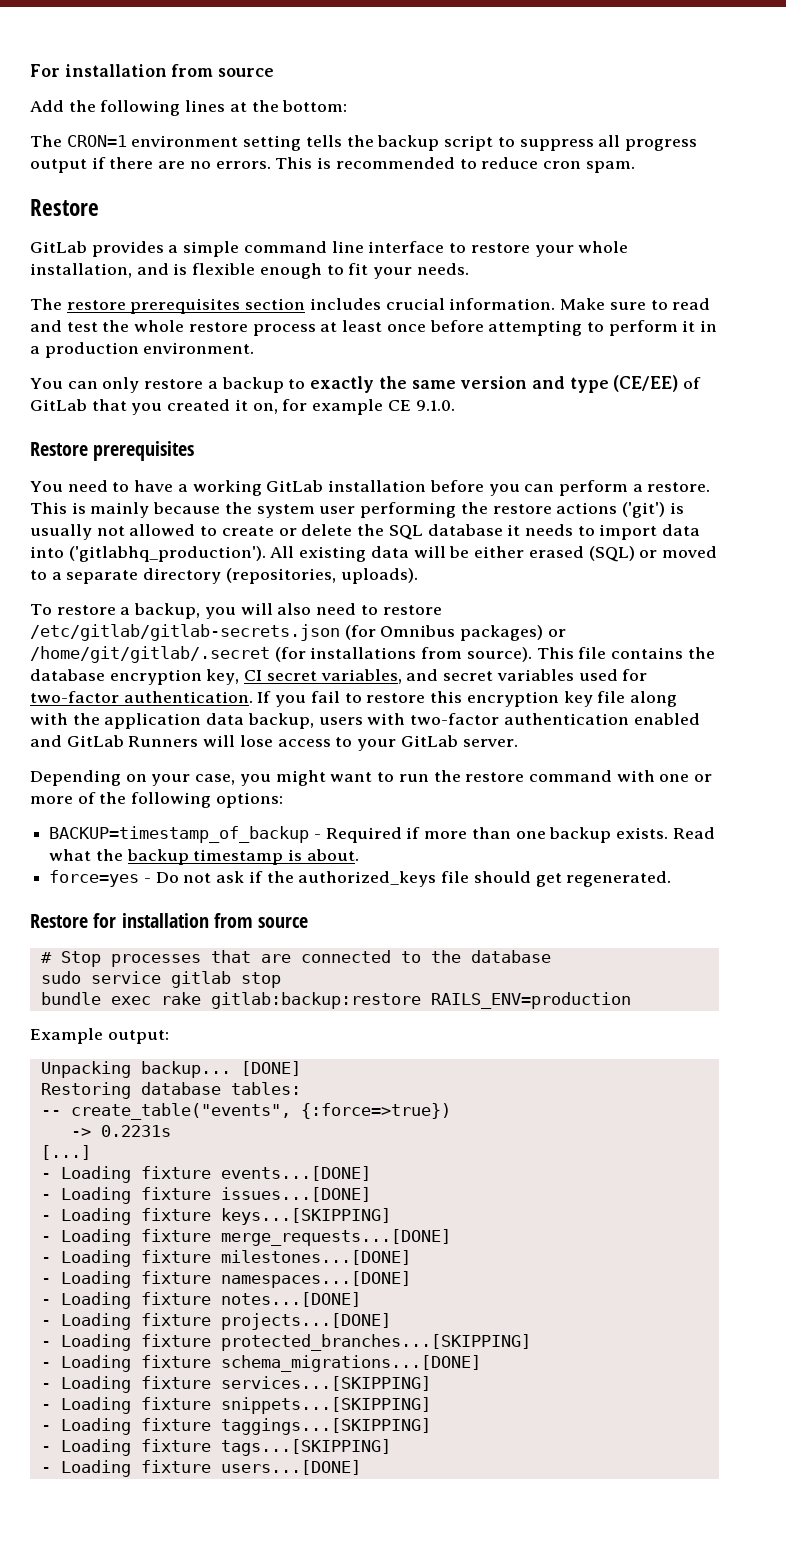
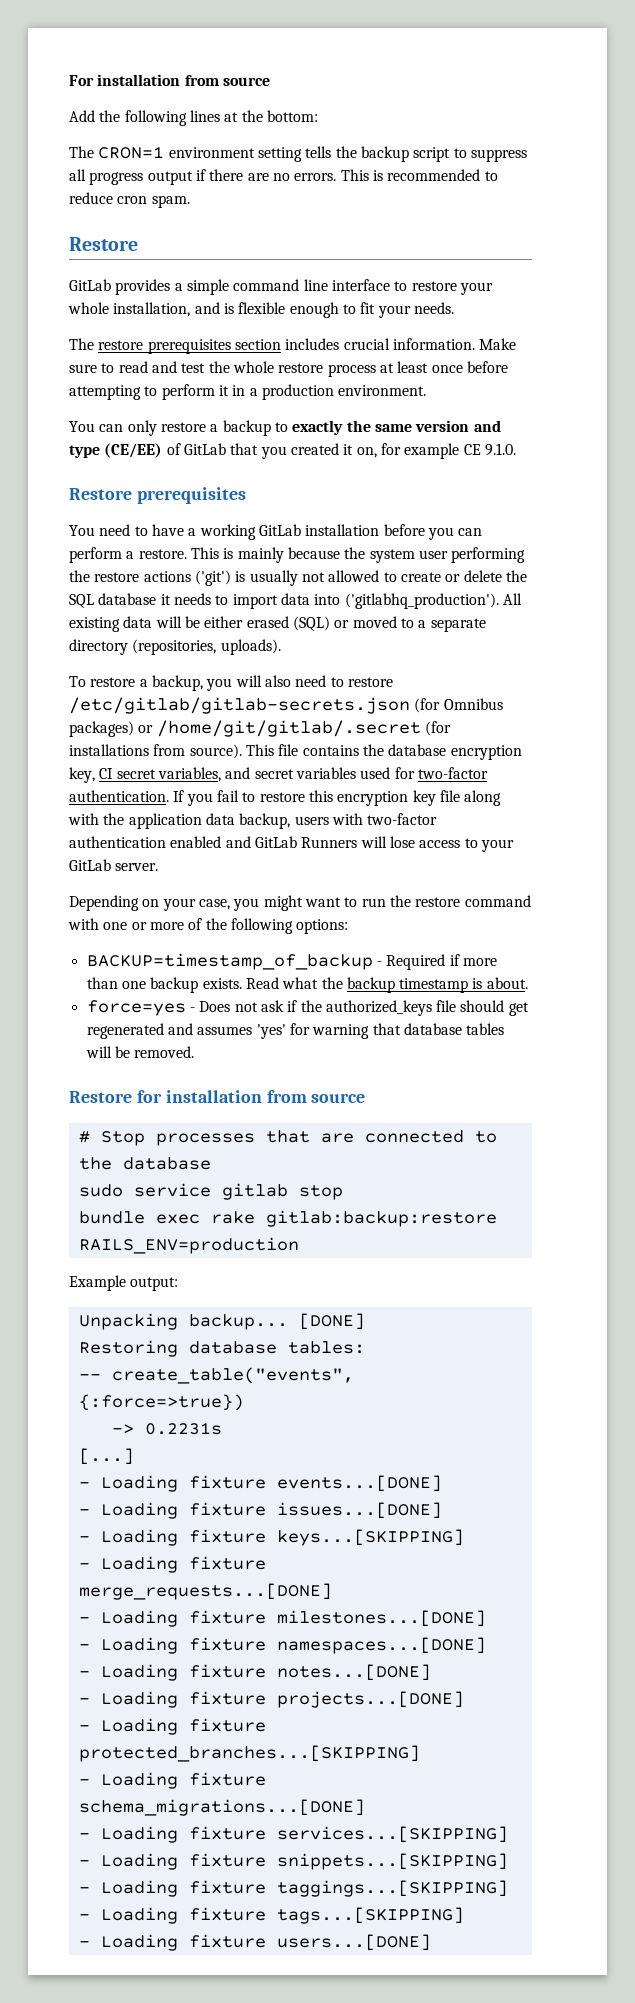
[155,872,179,883] Do -> [199,1001,231,1012] Does
[566,871,672,887] regenerated. -> [86,1023,505,1039] [85,1046,195,1058] regenerated and assumes 'yes' for warning that database tables will be removed.

